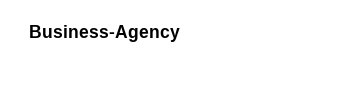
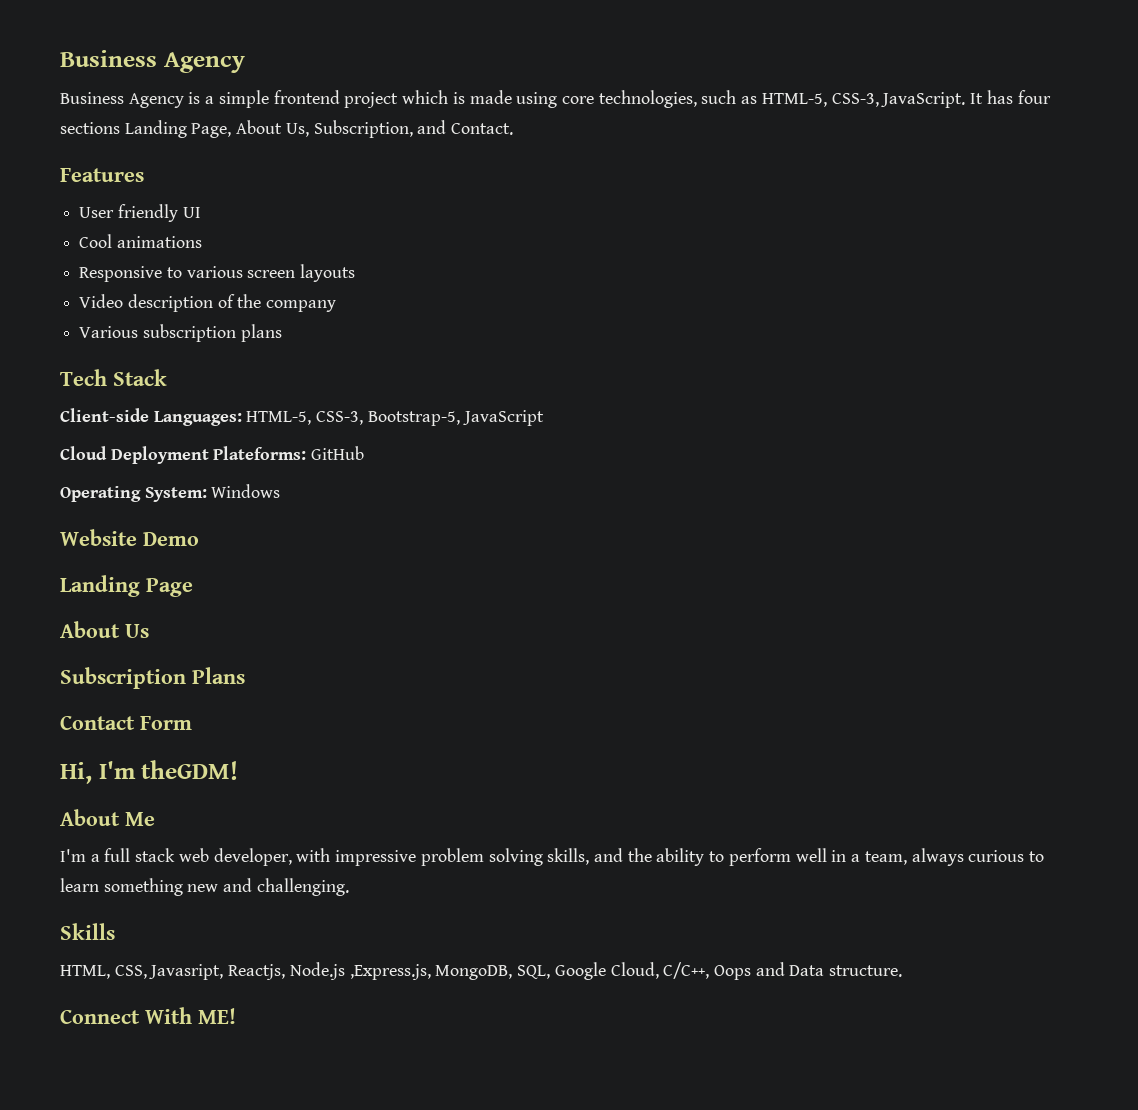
[29,25,180,42] Business-Agency -> [60,50,245,73] [60,90,1051,108] [60,120,514,138] [60,168,144,182] [79,204,201,222] [79,234,202,248] [79,264,356,282] [79,294,337,312] [79,324,282,342] [60,369,167,386] [60,408,544,426] [60,446,365,464] [60,484,281,502] [60,529,199,546] [60,575,193,597] [60,621,149,638] [60,667,245,689] [60,715,192,730] [60,760,239,784] [60,809,155,826] [60,848,1044,866] [60,878,349,896] [60,923,115,940] [60,962,903,980] [60,1007,236,1024] Business Agency // Business Agency is a simple frontend project which is made using core technologies, such as HTML-5, CSS-3, JavaScript. It has four sections Landing Page, About Us, Subscription, and Contact. // Features // User friendly UI // Cool animations // Responsive to various screen layouts // Video description of the company // Various subscription plans // Tech Stack // Client-side Languages: HTML-5, CSS-3, Bootstrap-5, JavaScript // Cloud Deployment Plateforms: GitHub // Operating System: Windows // Website Demo // Landing Page // About Us // Subscription Plans // Contact Form // Hi, I'm theGDM! // About Me // I'm a full stack web developer, with impressive problem solving skills, and the ability to perform well in a team, always curious to learn something new and challenging. // Skills // HTML, CSS, Javasript, Reactjs, Node.js ,Express.js, MongoDB, SQL, Google Cloud, C/C++, Oops and Data structure. // Connect With ME!

